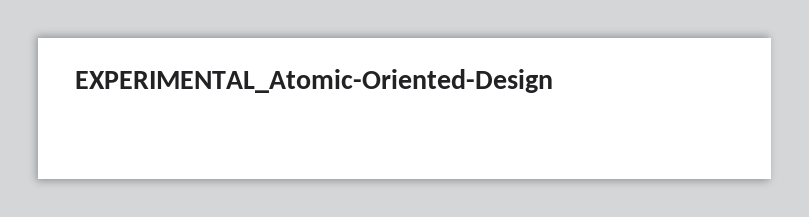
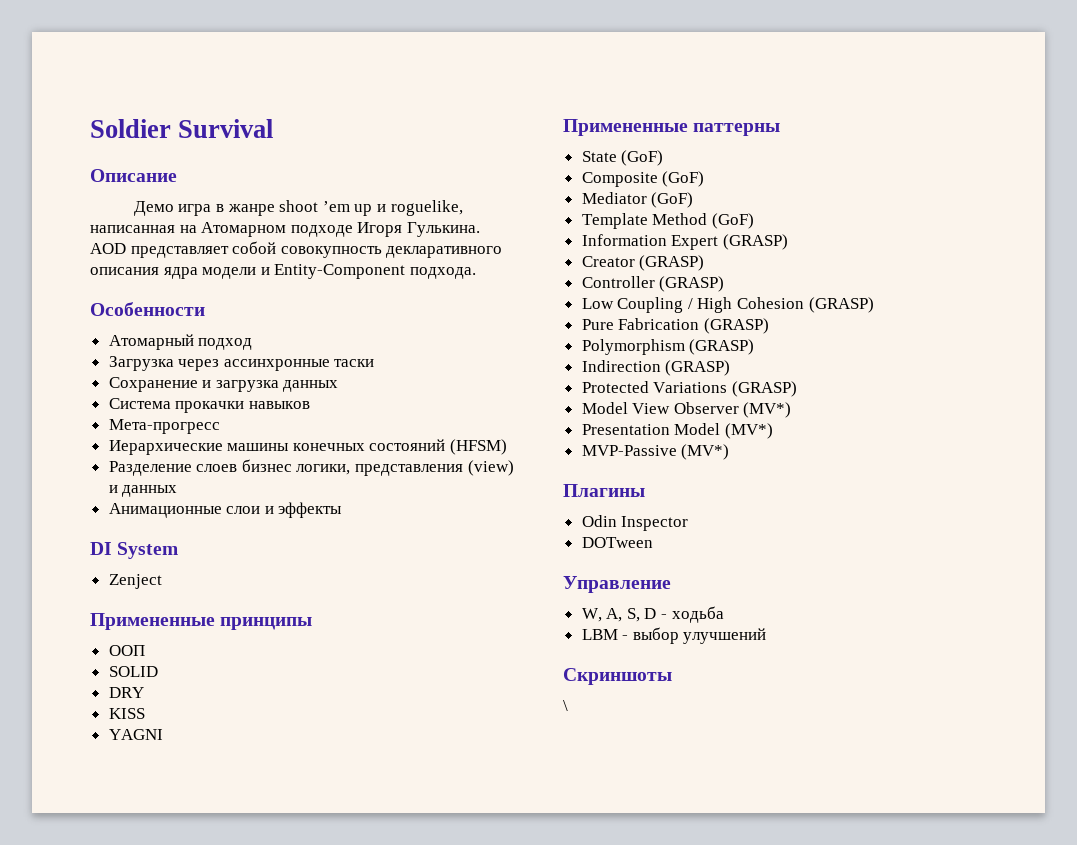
[75,69,553,93] EXPERIMENTAL_Atomic-Oriented-Design -> [90,119,274,138] [90,169,177,182] [133,200,463,216] [90,222,480,237] [90,241,503,258] [90,264,476,279] [90,302,205,316] [108,334,253,350] [108,356,375,371] [108,377,339,392] [108,398,310,413] [108,419,220,434] [108,439,508,455] [108,459,514,476] [108,485,178,497] [108,502,343,518] [90,542,179,559] [108,574,162,589] [90,613,313,630] [108,645,145,656] [108,666,158,677] [108,687,144,698] [108,708,145,719] [108,729,163,740] [563,119,781,136] [581,150,664,166] [581,171,705,187] [581,192,694,208] [581,213,754,229] [581,234,788,250] [581,255,705,271] [581,276,725,292] [581,297,874,313] [581,318,769,334] [581,339,755,355] [581,360,731,376] [581,381,797,397] [581,402,792,418] [581,423,773,439] [581,444,730,460] [563,484,645,497] [581,515,689,531] [581,537,653,548] [563,576,671,593] [581,606,724,623] [581,627,767,644] [563,668,672,685] [563,700,568,711] Soldier Survival // Описание // Демо игра в жанре shoot ’em up и roguelike, написанная на Атомарном подходе Игоря Гулькина. AOD представляет собой совокупность декларативного описания ядра модели и Entity-Component подхода. // Особенности // Атомарный подход // Загрузка через ассинхронные таски // Сохранение и загрузка данных // Система прокачки навыков // Мета-прогресс // Иерархические машины конечных состояний (HFSM) // Разделение слоев бизнес логики, представления (view) и данных // Анимационные слои и эффекты // DI System // Zenject // Примененные принципы // ООП // SOLID // DRY // KISS // YAGNI // Примененные паттерны // State (GoF) // Composite (GoF) // Mediator (GoF) // Template Method (GoF) // Information Expert (GRASP) // Creator (GRASP) // Controller (GRASP) // Low Coupling / High Cohesion (GRASP) // Pure Fabrication (GRASP) // Polymorphism (GRASP) // Indirection (GRASP) // Protected Variations (GRASP) // Model View Observer (MV*) // Presentation Model (MV*) // MVP-Passive (MV*) // Плагины // Odin Inspector // DOTween // Управление // W, A, S, D - ходьба // LBM - выбор улучшений // Скриншоты // \

